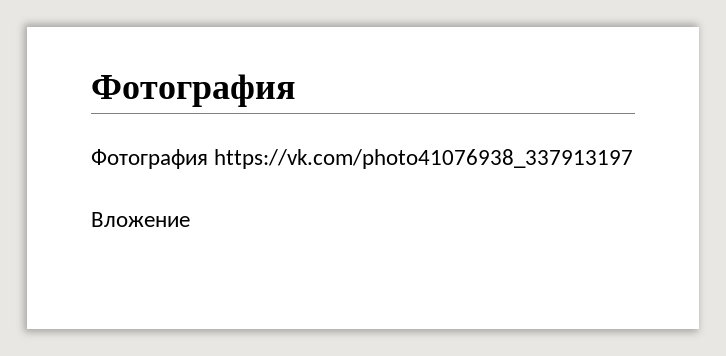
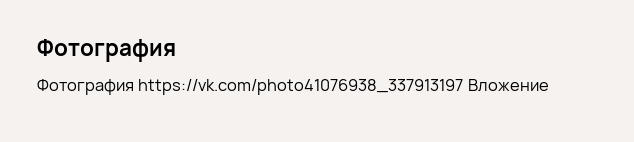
(634, 159) // -> (464, 87) none

